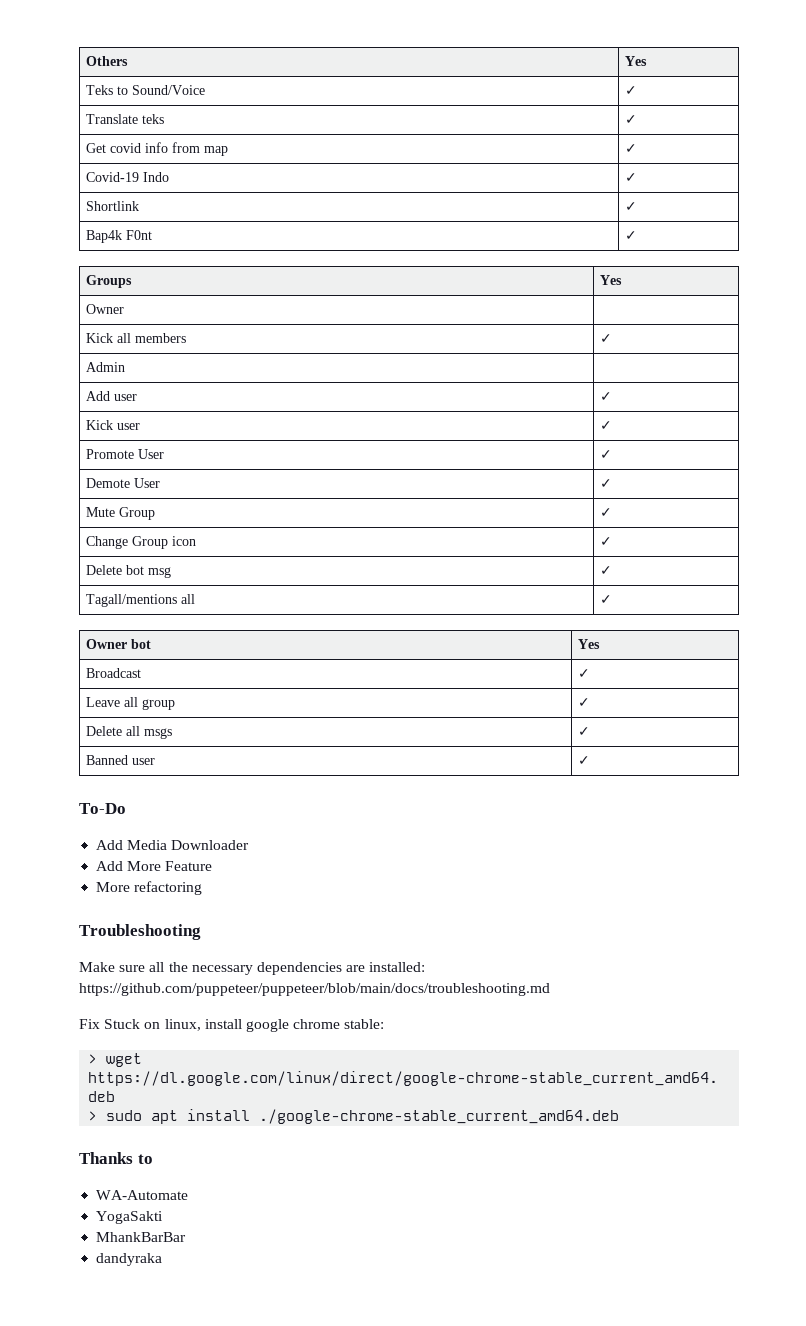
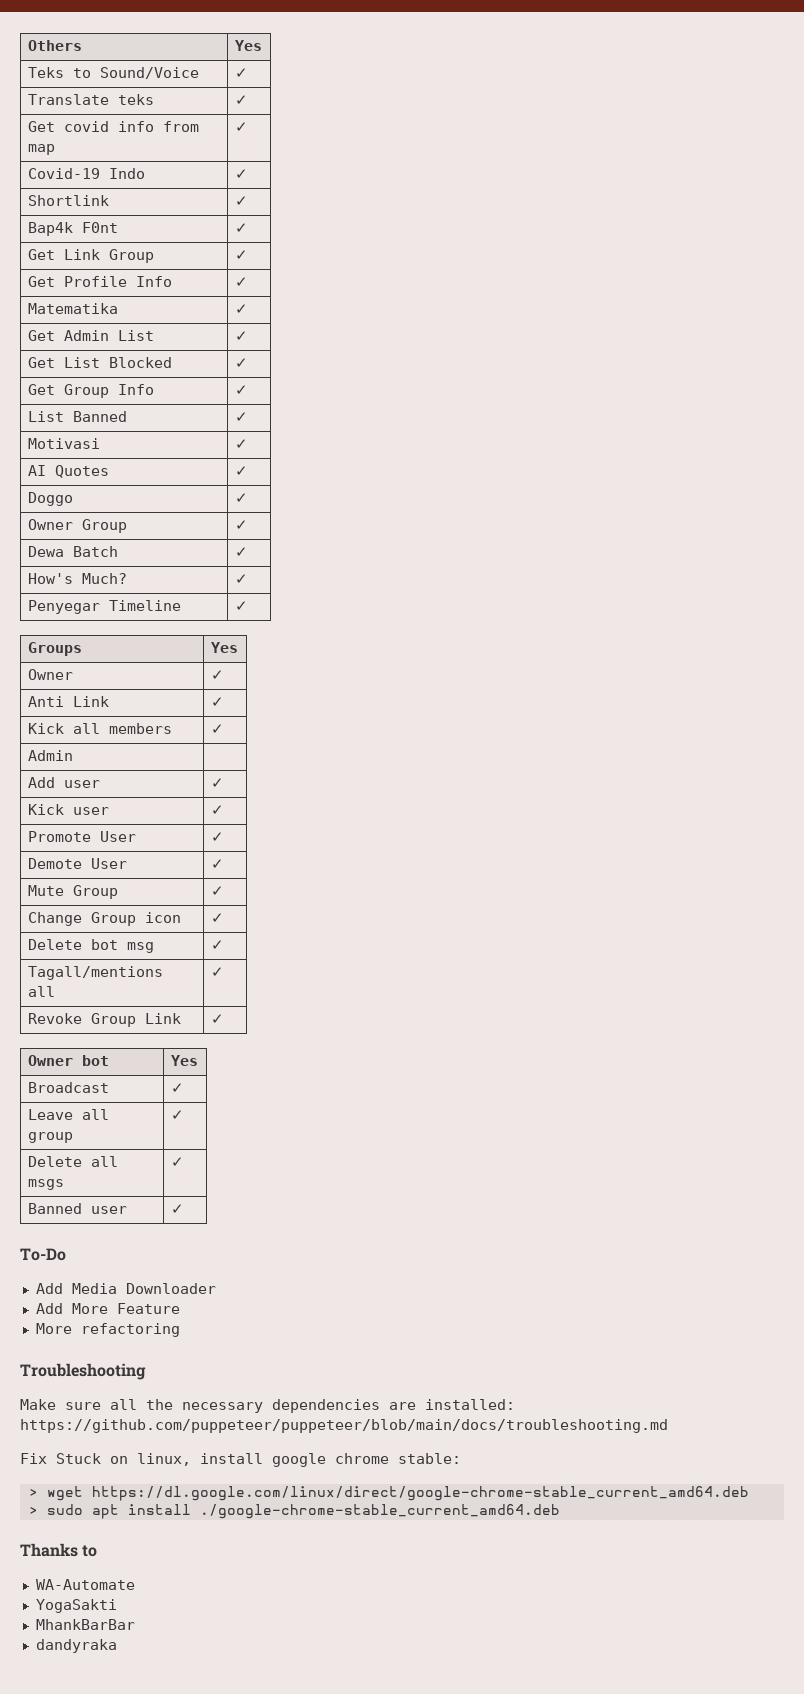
(637, 235) none -> [27,249,154,263] [234,250,248,260] [27,276,172,287] [234,277,248,287] [27,303,118,314] [234,304,248,314] [27,330,154,341] [234,331,248,341] [27,357,172,368] [234,358,248,368] [27,384,154,398] [234,385,248,395] [27,411,127,422] [234,412,248,422] [27,438,100,449] [234,439,248,449] [27,465,109,478] [234,466,248,476] [27,492,73,506] [234,493,248,503] [27,519,127,533] [234,520,248,530] [27,546,118,557] [234,547,248,557] [27,573,127,584] [234,574,248,584] [27,600,181,614] [234,601,248,611] // Get Link Group | ✓ // Get Profile Info | ✓ // Matematika | ✓ // Get Admin List | ✓ // Get List Blocked | ✓ // Get Group Info | ✓ // List Banned | ✓ // Motivasi | ✓ // AI Quotes | ✓ // Doggo | ✓ // Owner Group | ✓ // Dewa Batch | ✓ // How's Much? | ✓ // Penyegar Timeline | ✓
(124, 309) none -> [210,670,224,680] [27,696,109,707] [210,697,224,707] ✓ // Anti Link | ✓
(612, 599) none -> [27,1013,181,1027] [210,1014,224,1024] // Revoke Group Link | ✓

